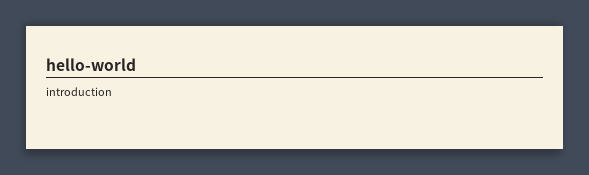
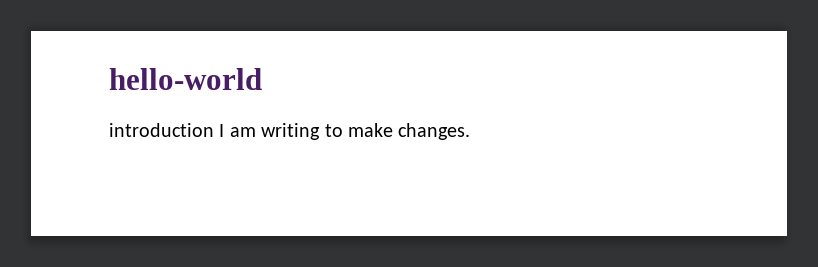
(112, 91) none -> [219,123,471,140] I am writing to make changes.

